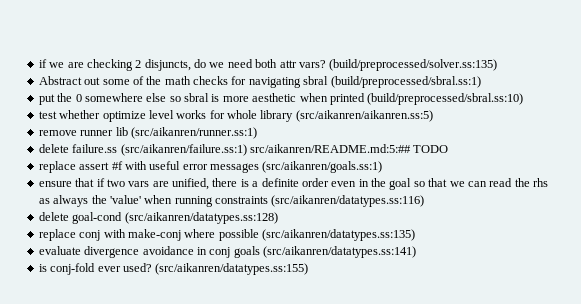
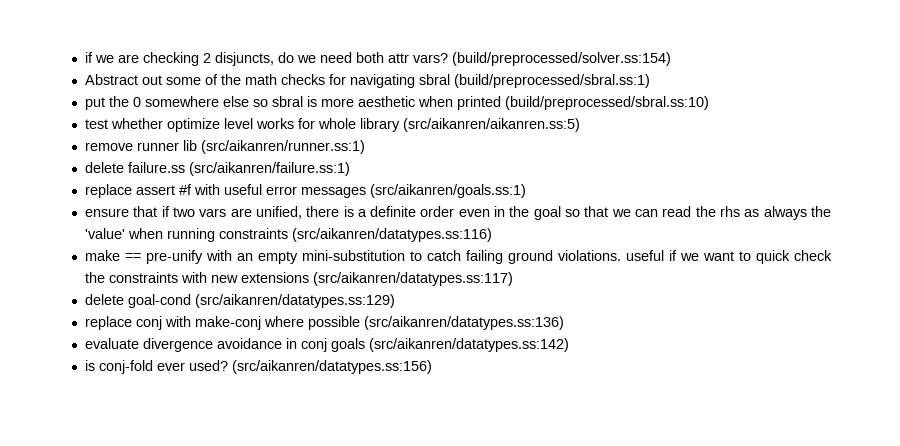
[329,59,498,71] (build/preprocessed/solver.ss:135) -> [451,52,671,66] (build/preprocessed/solver.ss:154)
[249,144,449,153] src/aikanren/README.md:5:## TODO -> (350, 169) none
(425, 201) none -> [84,250,832,264] [84,272,513,286] // make == pre-unify with an empty mini-substitution to catch failing ground violations. useful if we want to quick check the constraints with new extensions (src/aikanren/datatypes.ss:117)
[124,212,278,224] (src/aikanren/datatypes.ss:128) -> [194,294,395,308] (src/aikanren/datatypes.ss:129)
[262,229,415,241] (src/aikanren/datatypes.ss:135) -> [363,316,564,330] (src/aikanren/datatypes.ss:136)
[263,246,416,258] (src/aikanren/datatypes.ss:141) -> [368,338,569,352] (src/aikanren/datatypes.ss:142)
[155,263,309,275] (src/aikanren/datatypes.ss:155) -> [231,360,432,374] (src/aikanren/datatypes.ss:156)

